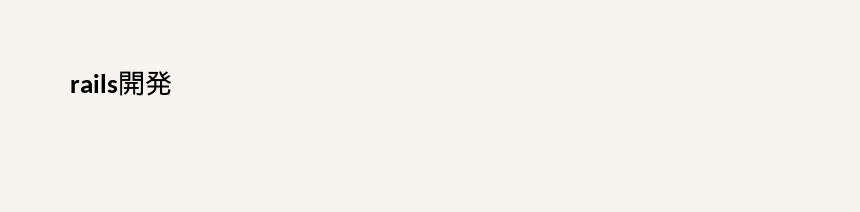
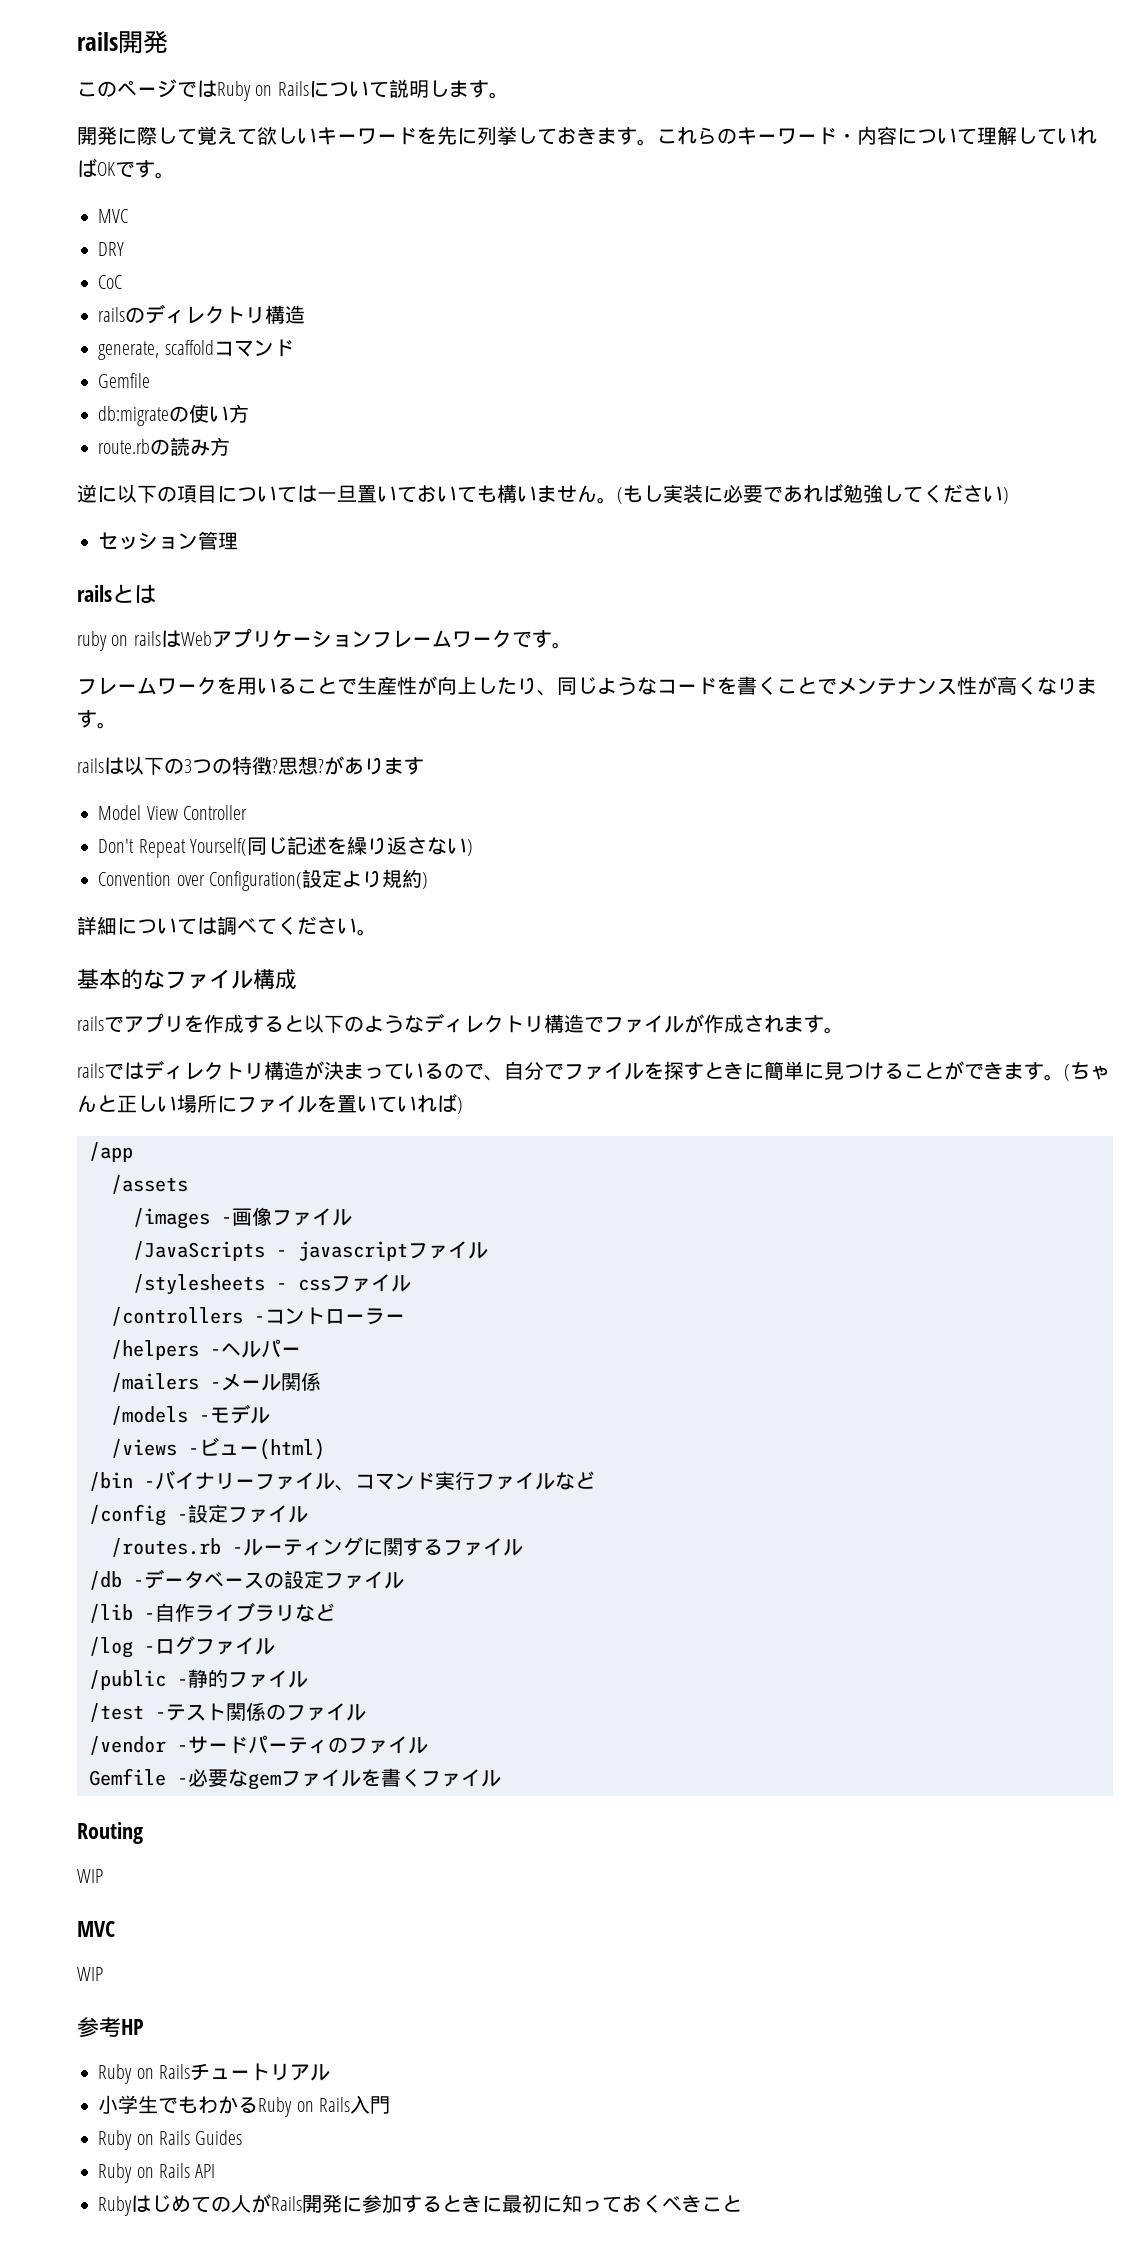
(172, 83) none -> [77,79,509,101] [77,126,1097,146] [77,158,175,179] [98,209,129,223] [98,242,125,256] [98,275,123,289] [98,304,306,324] [98,339,294,360] [98,373,151,388] [98,404,250,426] [98,437,231,456] [77,483,1009,504] [98,531,239,550] [77,584,156,604] [77,628,572,651] [77,676,1097,696] [77,710,117,729] [77,756,424,775] [98,805,247,820] [98,836,473,858] [98,869,428,891] [77,916,377,936] [77,969,297,990] [77,1013,844,1034] [77,1060,1110,1081] [77,1093,463,1114] [88,1142,133,1162] [110,1175,188,1194] [132,1207,352,1229] [132,1241,488,1261] [132,1274,411,1295] [110,1307,405,1326] [110,1339,301,1360] [110,1372,321,1392] [110,1404,270,1425] [110,1437,325,1460] [88,1470,595,1491] [88,1504,308,1526] [110,1537,523,1557] [88,1569,404,1590] [88,1602,335,1623] [88,1636,275,1658] [88,1669,308,1690] [88,1702,366,1722] [88,1735,428,1755] [88,1768,501,1790] [77,1822,143,1844] [77,1869,103,1883] [77,1921,115,1937] [77,1967,103,1981] [77,2017,144,2038] [98,2063,330,2084] [98,2095,390,2117] [98,2130,243,2150] [98,2163,216,2183] [98,2194,743,2216] // このページではRuby on Railsについて説明します。 // 開発に際して覚えて欲しいキーワードを先に列挙しておきます。これらのキーワード・内容について理解していればOKです。 // MVC // DRY // CoC // railsのディレクトリ構造 // generate, scaffoldコマンド // Gemfile // db:migrateの使い方 // route.rbの読み方 // 逆に以下の項目については一旦置いておいても構いません。(もし実装に必要であれば勉強してください) // セッション管理 // railsとは // ruby on railsはWebアプリケーションフレームワークです。 // フレームワークを用いることで生産性が向上したり、同じようなコードを書くことでメンテナンス性が高くなります。 // railsは以下の3つの特徴?思想?があります // Model View Controller // Don't Repeat Yourself(同じ記述を繰り返さない) // Convention over Configuration(設定より規約) // 詳細については調べてください。 // 基本的なファイル構成 // railsでアプリを作成すると以下のようなディレクトリ構造でファイルが作成されます。 // railsではディレクトリ構造が決まっているので、自分でファイルを探すときに簡単に見つけることができます。(ちゃんと正しい場所にファイルを置いていれば) // /app // /assets // /images -画像ファイル // /JavaScripts - javascriptファイル // /stylesheets - cssファイル // /controllers -コントローラー // /helpers -ヘルパー // /mailers -メール関係 // /models -モデル // /views -ビュー(html) // /bin -バイナリーファイル、コマンド実行ファイルなど // /config -設定ファイル // /routes.rb -ルーティングに関するファイル // /db -データベースの設定ファイル // /lib -自作ライブラリなど // /log -ログファイル // /public -静的ファイル // /test -テスト関係のファイル // /vendor -サードパーティのファイル // Gemfile -必要なgemファイルを書くファイル // Routing // WIP // MVC // WIP // 参考HP // Ruby on Railsチュートリアル // 小学生でもわかるRuby on Rails入門 // Ruby on Rails Guides // Ruby on Rails API // Rubyはじめての人がRails開発に参加するときに最初に知っておくべきこと

